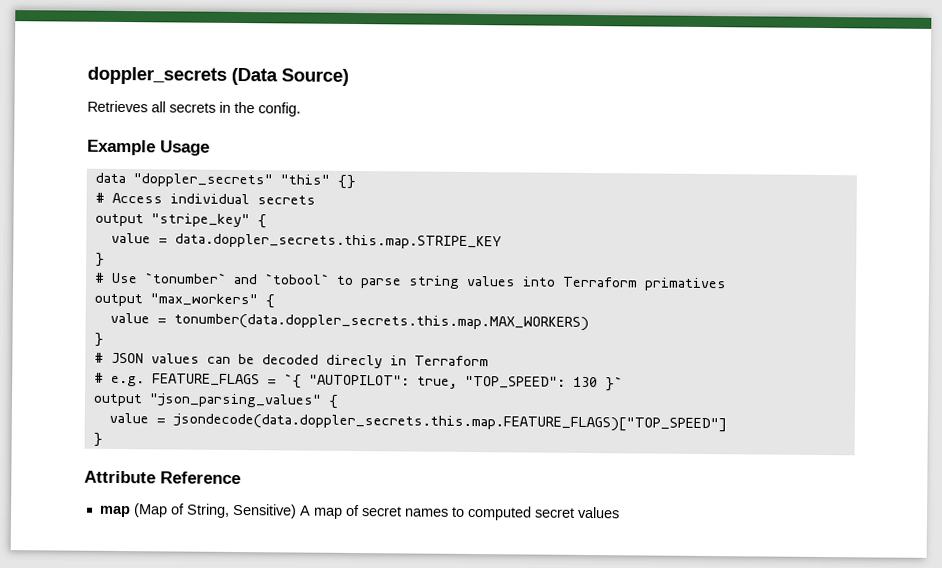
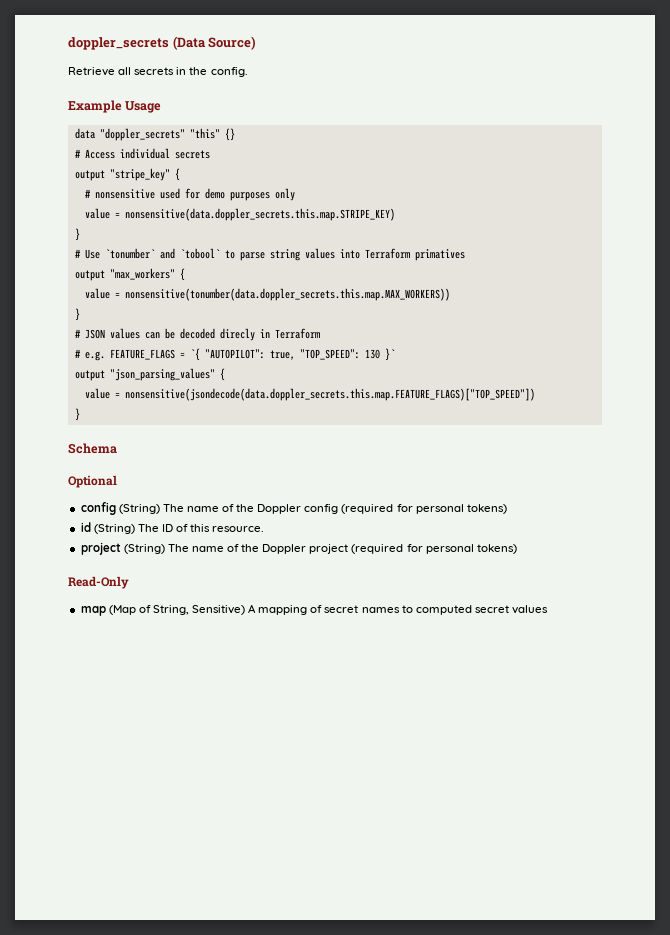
[87,100,148,113] Retrieves -> [68,67,115,76] Retrieve
[110,232,502,250] // value = data.doppler_secrets.this.map.STRIPE_KEY -> [84,188,295,201] [84,208,395,221] // # nonsensitive used for demo purposes only // value = nonsensitive(data.doppler_secrets.this.map.STRIPE_KEY)
[173,313,589,332] tonumber(data.doppler_secrets.this.map.MAX_WORKERS) -> [124,288,450,301] nonsensitive(tonumber(data.doppler_secrets.this.map.MAX_WORKERS))
[172,413,727,433] [92,432,103,447] [84,470,241,485] jsondecode(data.doppler_secrets.this.map.FEATURE_FLAGS)["TOP_SPEED"] // } // Attribute Reference -> [124,388,535,401] [74,408,80,421] [68,443,117,454] [68,475,117,488] [80,502,507,515] [80,522,265,534] [80,542,517,555] [68,576,129,589] nonsensitive(jsondecode(data.doppler_secrets.this.map.FEATURE_FLAGS)["TOP_SPEED"]) // } // Schema // Optional // config (String) The name of the Doppler config (required for personal tokens) // id (String) The ID of this resource. // project (String) The name of the Doppler project (required for personal tokens) // Read-Only
[312,507,343,519] map -> [258,605,308,615] mapping

